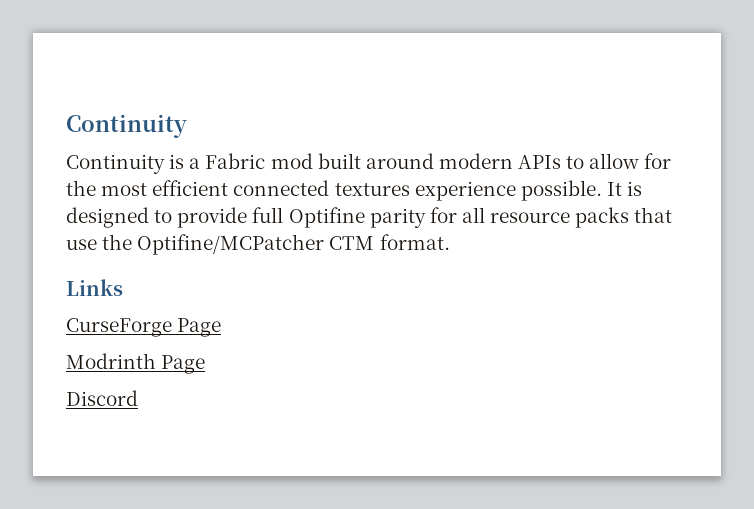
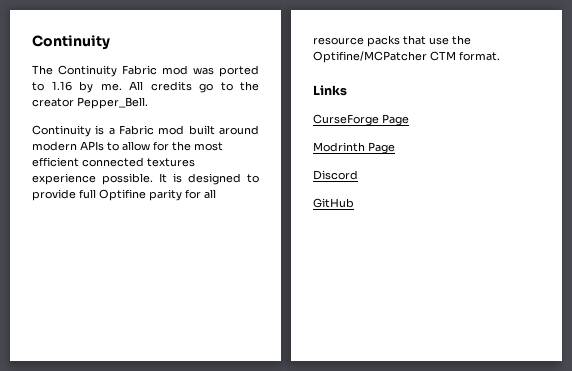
[66,114,187,138] Continuity -> [32,35,110,50] [32,65,259,77] [32,81,259,93] [32,97,148,109] Continuity // The Continuity Fabric mod was ported to 1.16 by me. All credits go to the creator Pepper_Bell.
(138, 398) none -> [313,198,354,208] // GitHub

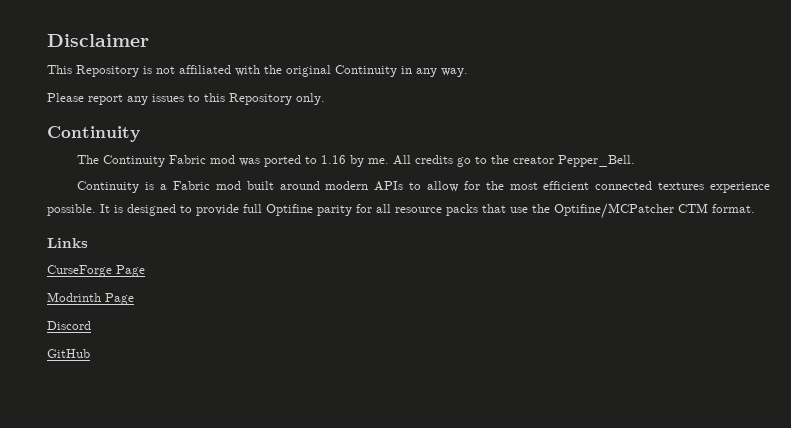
(32, 42) none -> [47,34,149,47] [47,65,468,77] [47,93,325,105] Disclaimer // This Repository is not affiliated with the original Continuity in any way. // Please report any issues to this Repository only. //

